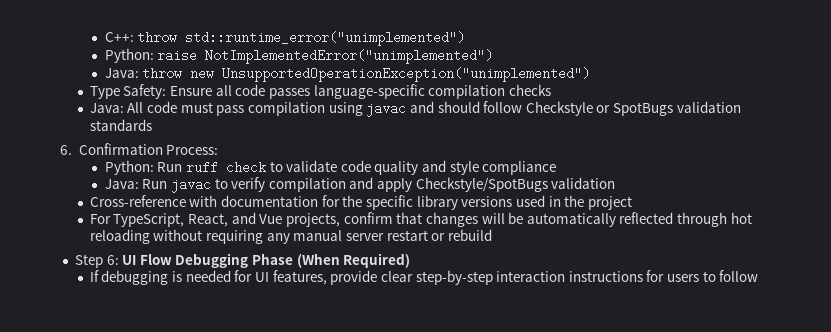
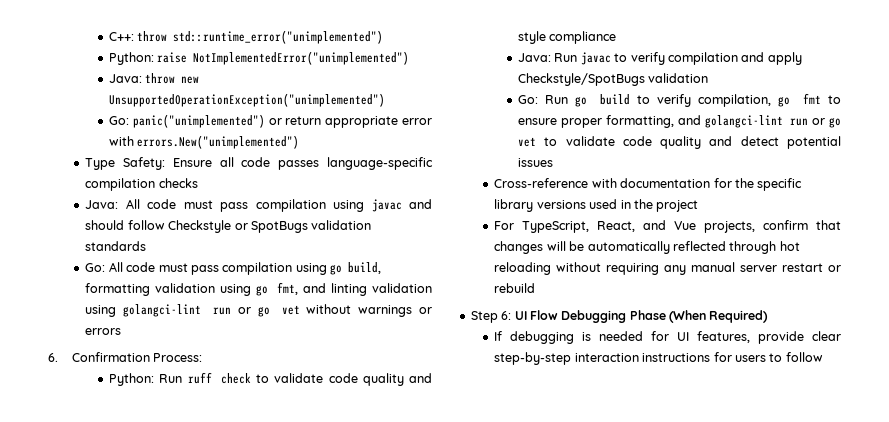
(591, 74) none -> [109,114,432,128] [109,135,300,149] // Go: panic("unimplemented") or return appropriate error with errors.New("unimplemented")
(152, 125) none -> [85,262,382,275] [85,282,432,296] [85,304,432,317] [85,328,122,335] // Go: All code must pass compilation using go build, formatting validation using go fmt, and linting validation using golangci-lint run or go vet without warnings or errors
(616, 183) none -> [518,93,841,107] [518,115,841,128] [518,136,841,149] [518,158,554,167] // Go: Run go build to verify compilation, go fmt to ensure proper formatting, and golangci-lint run or go vet to validate code quality and detect potential issues

